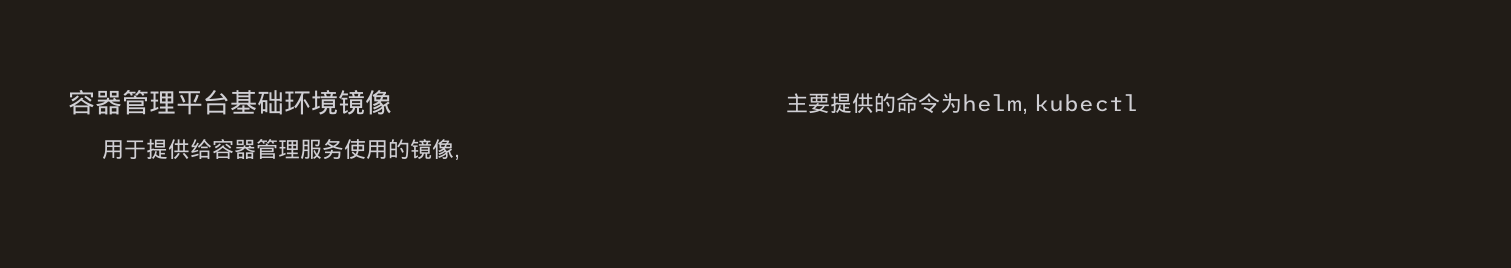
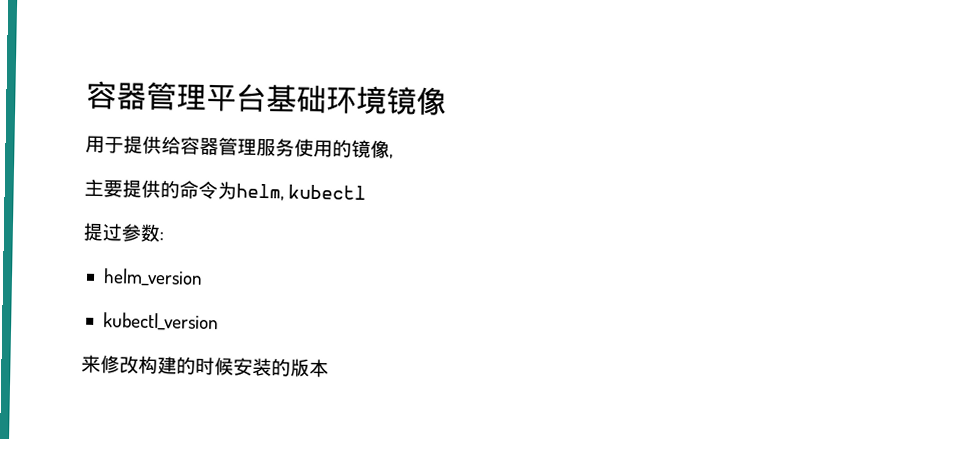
(1139, 103) none -> [83,222,164,243] [102,268,203,287] [102,312,219,332] [81,354,329,378] // 提过参数: // helm_version // kubectl_version // 来修改构建的时候安装的版本

